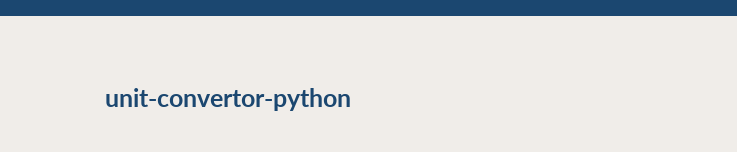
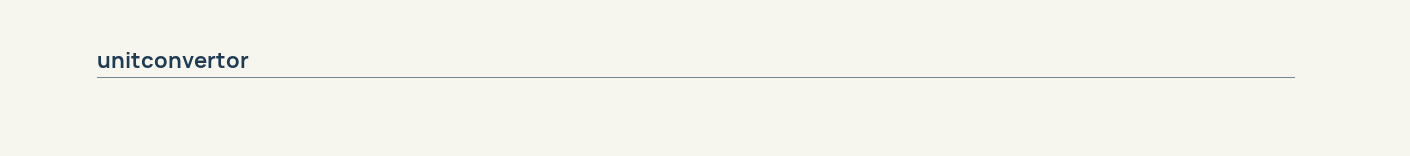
[105,88,351,111] unit-convertor-python -> [97,52,249,68] unitconvertor

